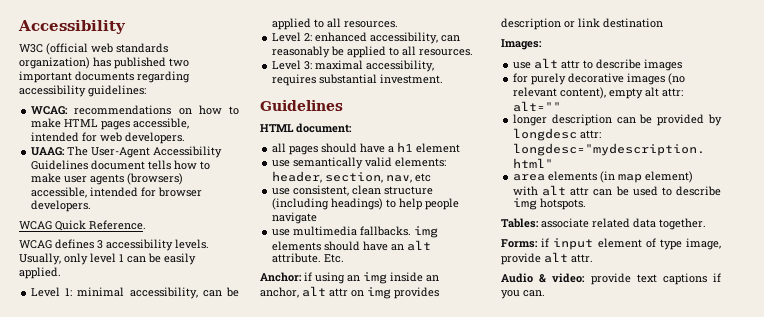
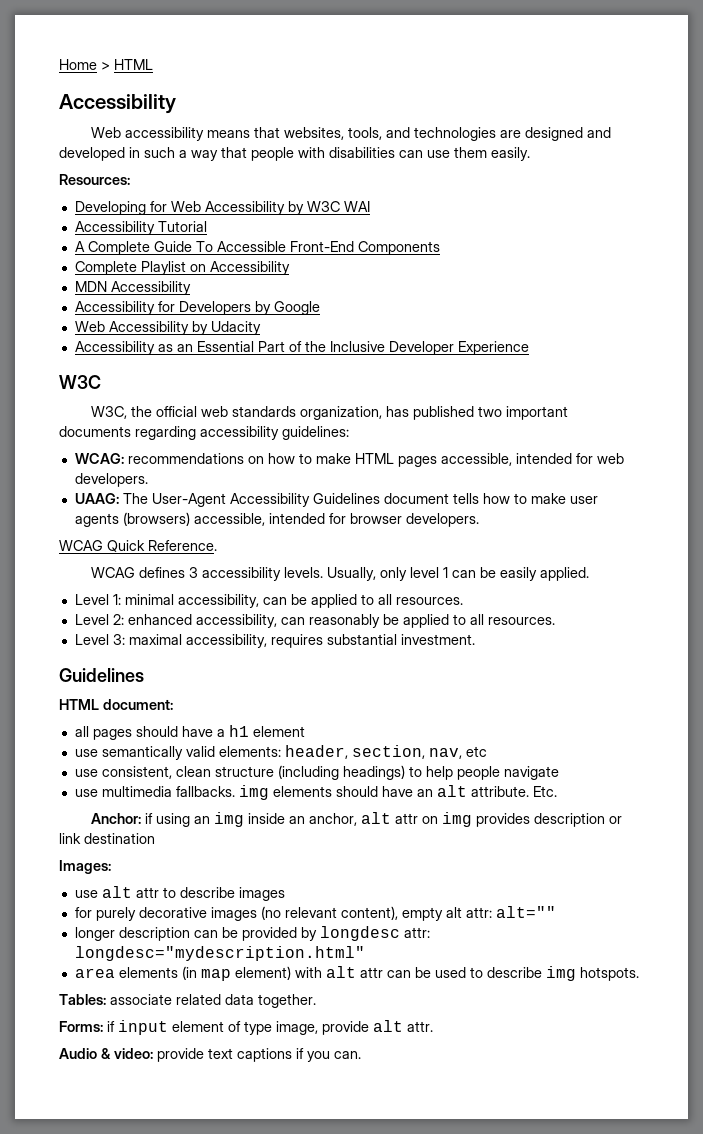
[18,20,126,34] [19,43,88,55] Accessibility // W3C (official -> [59,59,153,70] [59,94,176,114] [91,127,612,141] [59,147,530,161] [59,174,130,185] [74,201,370,215] [74,221,207,235] [74,241,440,255] [74,261,290,275] [74,281,191,295] [74,301,320,315] [74,321,261,335] [74,341,529,355] [59,375,101,389] [91,406,198,419] Home > HTML // Accessibility // Web accessibility means that websites, tools, and technologies are designed and developed in such a way that people with disabilities can use them easily. // Resources: // Developing for Web Accessibility by W3C WAI // Accessibility Tutorial // A Complete Guide To Accessible Front-End Components // Complete Playlist on Accessibility // MDN Accessibility // Accessibility for Developers by Google // Web Accessibility by Udacity // Accessibility as an Essential Part of the Inclusive Developer Experience // W3C // W3C, the official
[19,57,90,69] organization) -> [300,406,383,420] organization,

